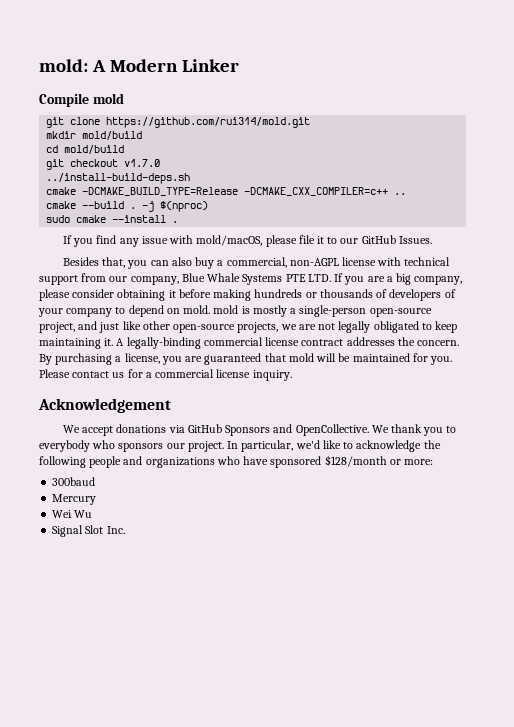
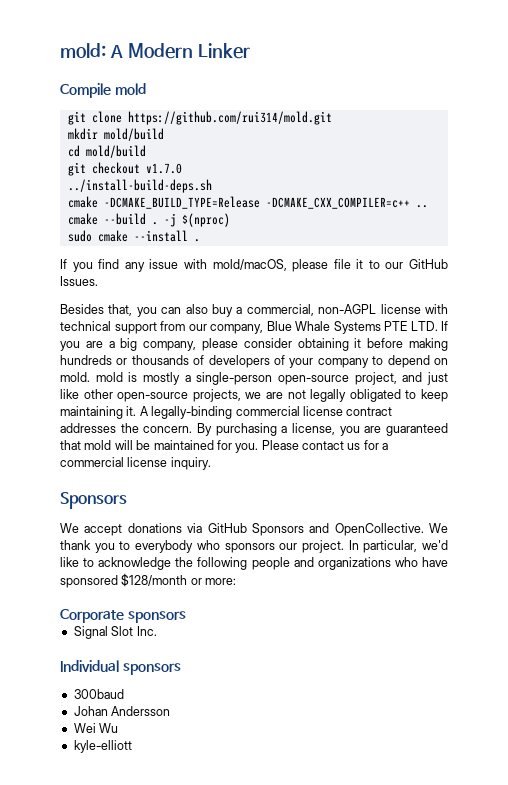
[38,398,171,413] Acknowledgement -> [60,492,127,509] Sponsors
(434, 462) none -> [60,609,186,623] [73,626,157,639] [60,660,181,675] // Corporate sponsors // Signal Slot Inc. // Individual sponsors
[52,494,97,505] Mercury -> [73,706,171,716] Johan Andersson
[52,525,125,537] Signal Slot Inc. -> [73,740,132,753] kyle-elliott

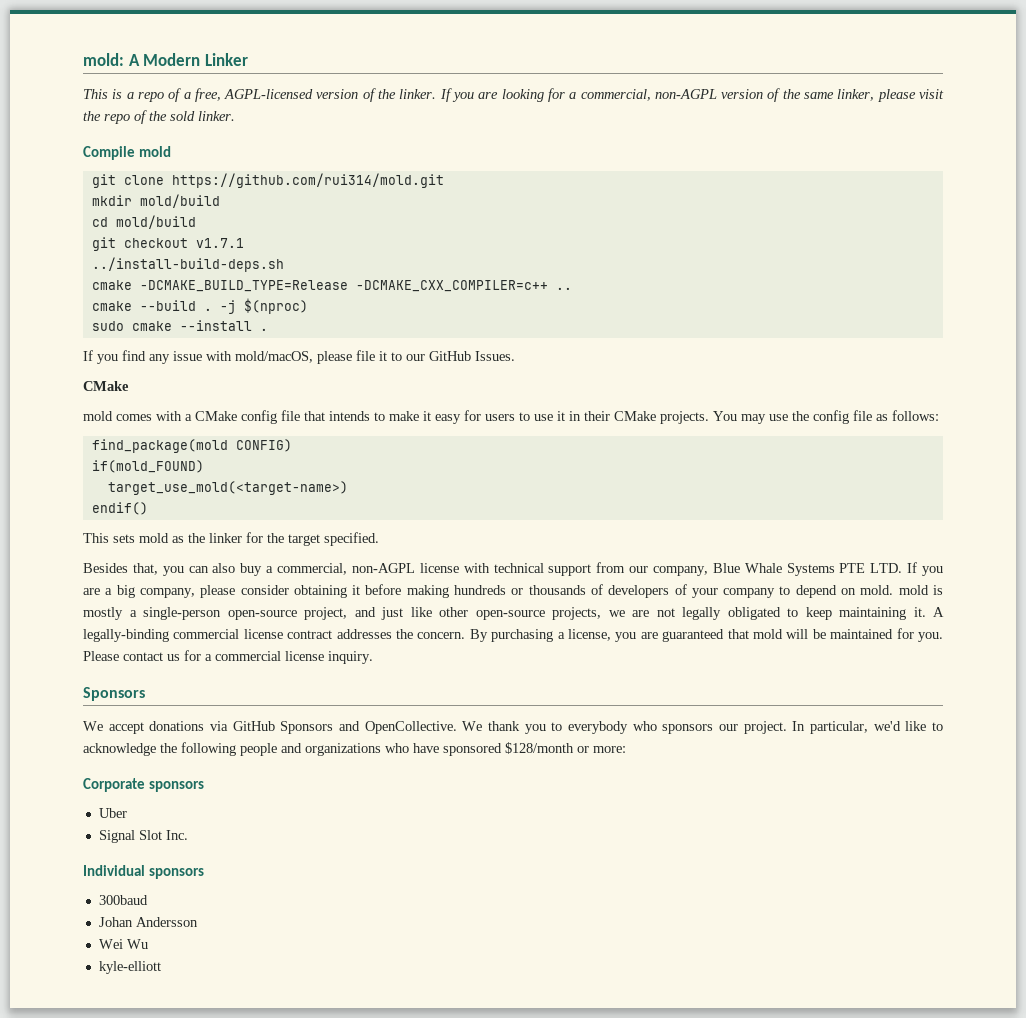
(250, 51) none -> [83,88,944,102] [83,110,235,124] // This is a repo of a free, AGPL-licensed version of the linker. If you are looking for a commercial, non-AGPL version of the same linker, please visit the repo of the sold linker.
[145,163,182,174] v1.7.0 -> [195,238,244,248] v1.7.1
(98, 281) none -> [83,381,129,391] [83,410,939,424] [91,439,292,453] [91,460,204,473] [107,481,348,495] [91,502,148,515] [83,532,379,546] // CMake // mold comes with a CMake config file that intends to make it easy for users to use it in their CMake projects. You may use the config file as follows: // find_package(mold CONFIG) // if(mold_FOUND) // target_use_mold(<target-name>) // endif() // This sets mold as the linker for the target specified.
(186, 617) none -> [98,808,127,818] // Uber

